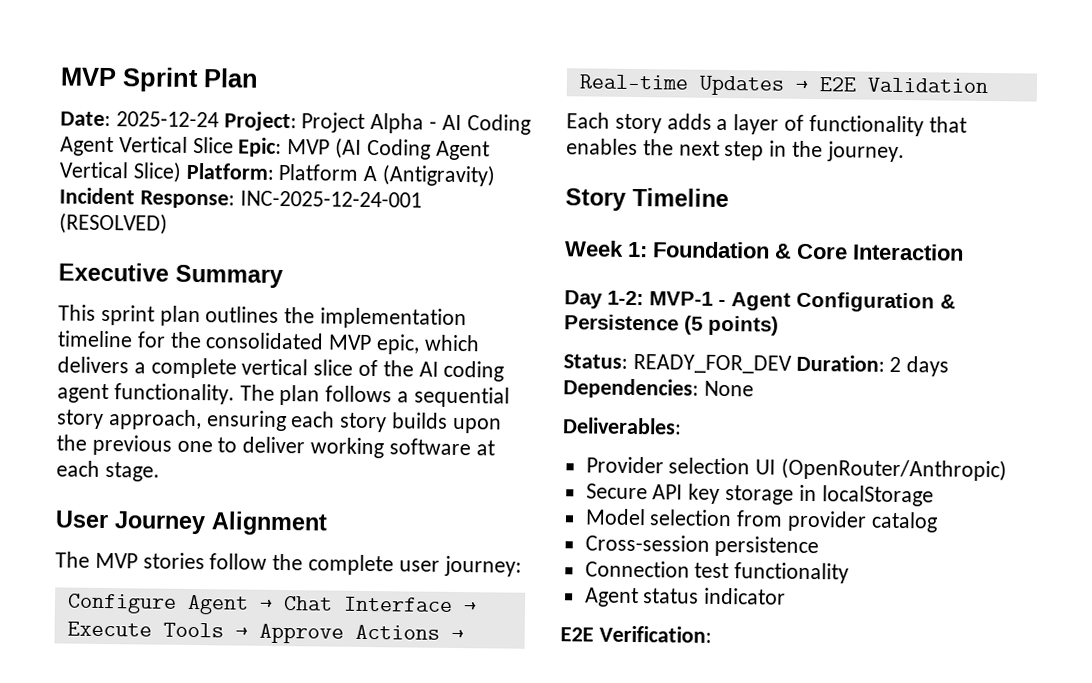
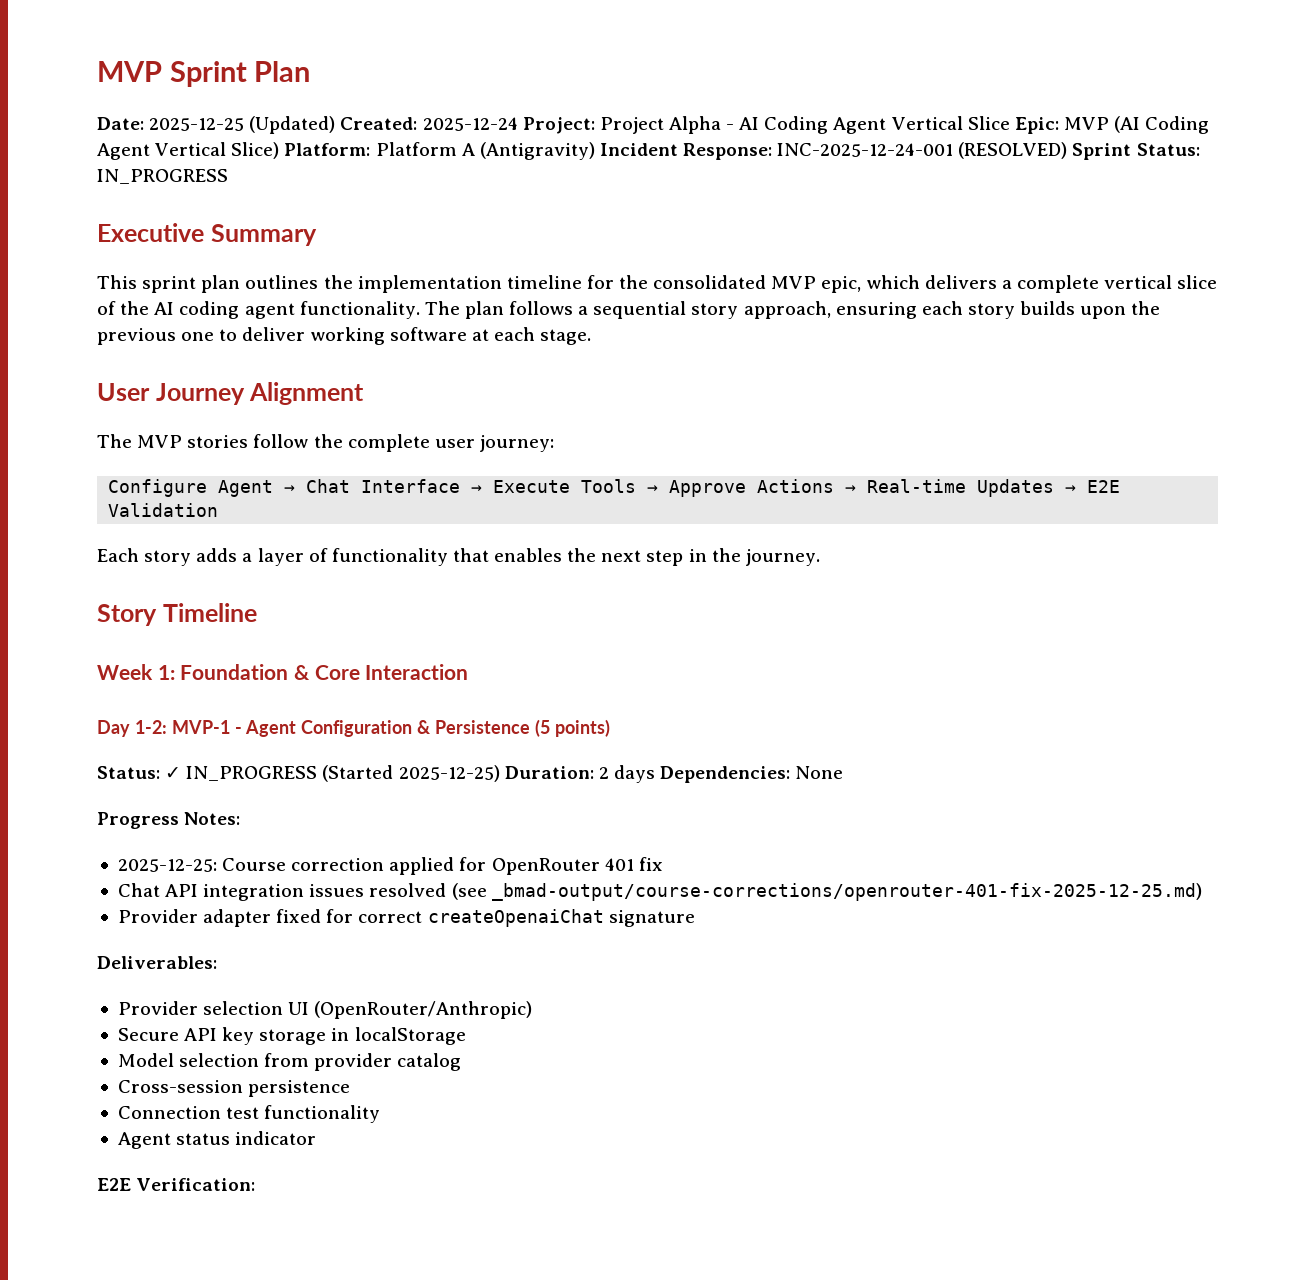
(111, 119) none -> [149,116,418,134] 2025-12-25 (Updated) Created:
(168, 223) none -> [1072,143,1200,160] [97,169,228,184] Sprint Status: IN_PROGRESS
[632,353,792,374] READY_FOR_DEV -> [165,765,500,782] ✓ IN_PROGRESS (Started 2025-12-25)
(754, 388) none -> [97,812,241,829] [117,857,663,875] [117,883,1202,901] [117,909,695,927] // Progress Notes: // 2025-12-25: Course correction applied for OpenRouter 401 fix // Chat API integration issues resolved (see _bmad-output/course-corrections/openrouter-401-fix-2025-12-25.md) // Provider adapter fixed for correct createOpenaiChat signature

